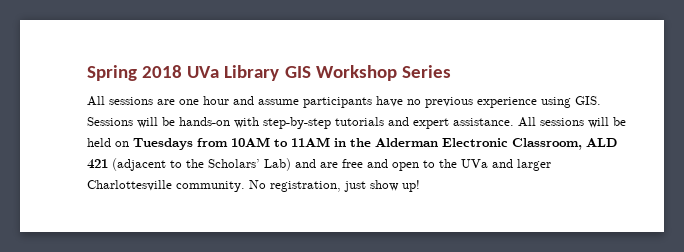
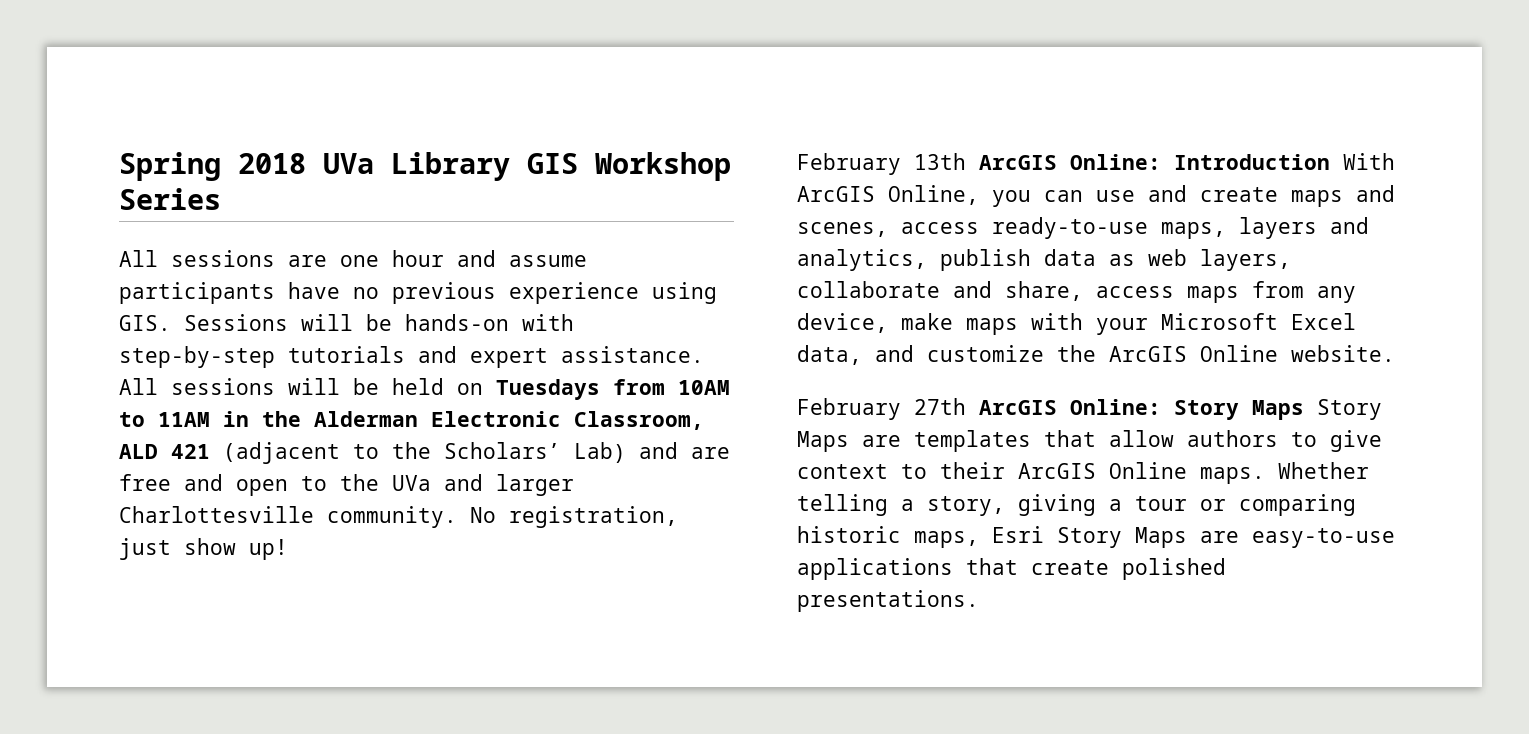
(420, 186) none -> [797,153,1395,175] [797,185,1395,207] [797,217,1369,239] [797,249,1291,271] [797,281,1356,303] [797,313,1356,335] [797,345,1395,365] [797,398,1382,420] [797,430,1382,452] [797,462,1369,484] [797,494,1356,516] [797,526,1395,548] [797,558,1226,580] [797,590,979,612] // February 13th ArcGIS Online: Introduction With ArcGIS Online, you can use and create maps and scenes, access ready-to-use maps, layers and analytics, publish data as web layers, collaborate and share, access maps from any device, make maps with your Microsoft Excel data, and customize the ArcGIS Online website. // February 27th ArcGIS Online: Story Maps Story Maps are templates that allow authors to give context to their ArcGIS Online maps. Whether telling a story, giving a tour or comparing historic maps, Esri Story Maps are easy-to-use applications that create polished presentations.

